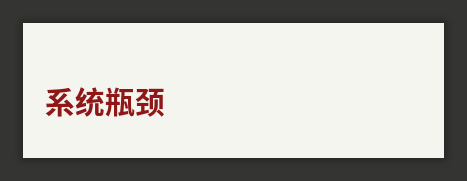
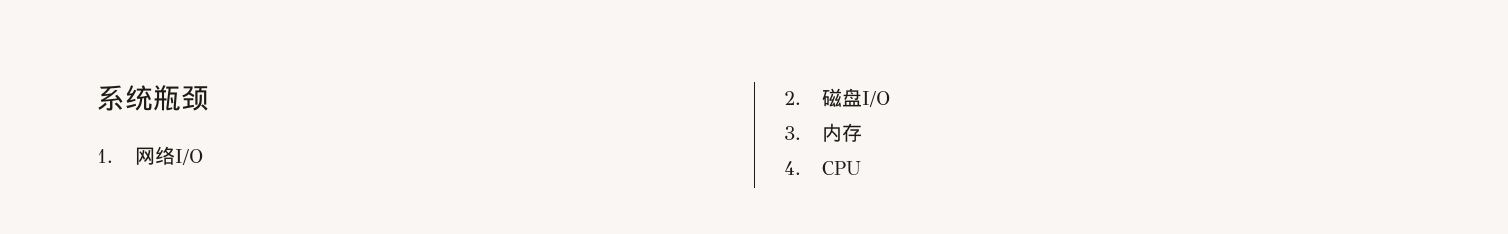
(165, 102) none -> [97,146,203,165] [784,88,890,107] [784,123,862,142] [784,161,861,175] // 1.网络I/O // 2.磁盘I/O // 3.内存 // 4. CPU

